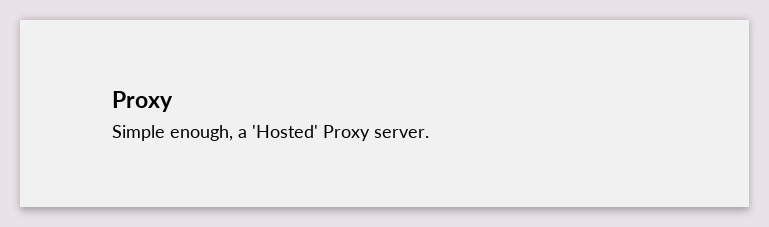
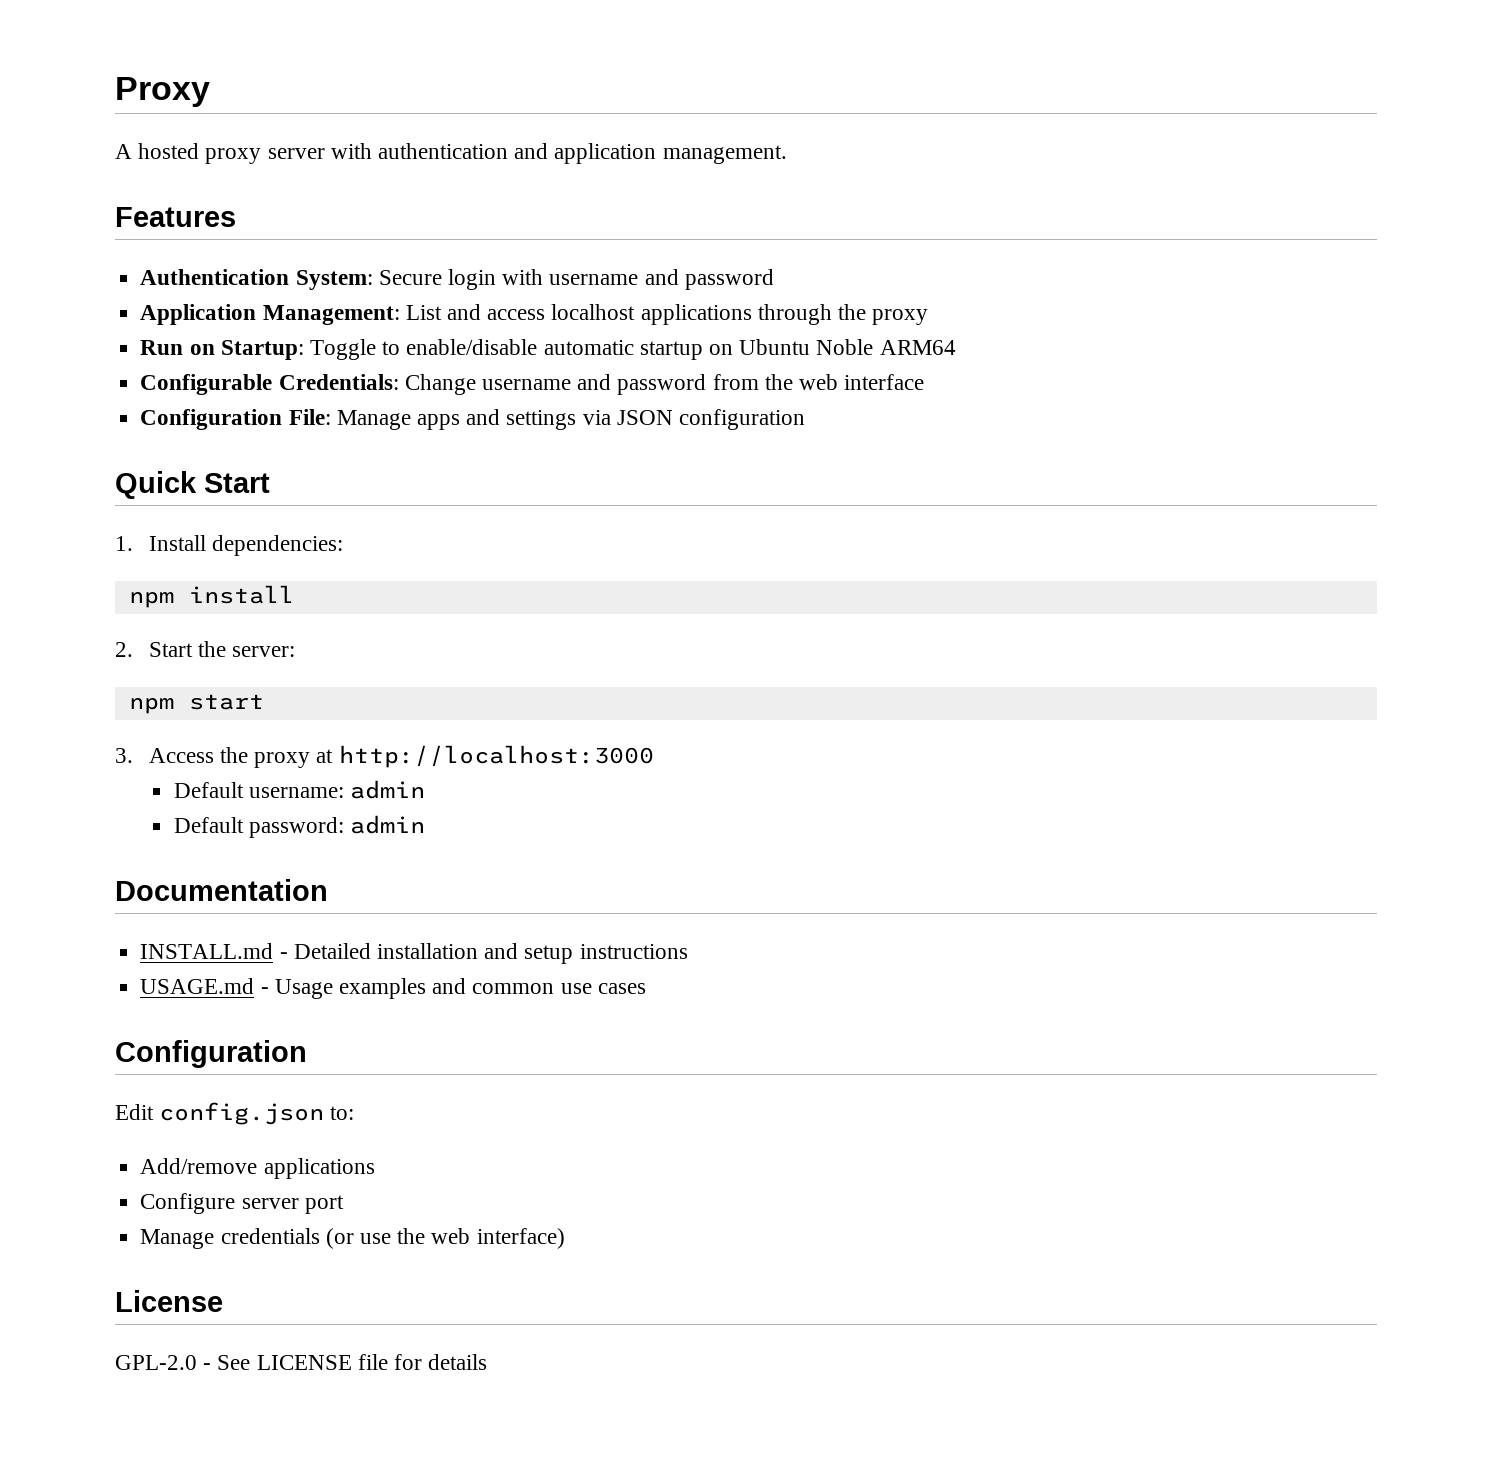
[112,125,429,141] Simple enough, a 'Hosted' Proxy server. -> [115,143,787,164] [115,207,236,227] [140,269,774,290] [140,304,929,325] [140,339,956,360] [140,374,925,395] [140,409,805,430] [115,471,270,499] [115,535,343,556] [128,585,294,608] [115,641,296,657] [128,694,264,714] [115,745,654,768] [174,780,426,799] [174,815,426,838] [115,879,328,901] [140,943,688,964] [140,978,646,999] [115,1040,307,1068] [115,1102,355,1125] [140,1158,375,1179] [140,1193,344,1214] [140,1228,565,1249] [115,1290,223,1312] [115,1354,488,1370] A hosted proxy server with authentication and application management. // Features // Authentication System: Secure login with username and password // Application Management: List and access localhost applications through the proxy // Run on Startup: Toggle to enable/disable automatic startup on Ubuntu Noble ARM64 // Configurable Credentials: Change username and password from the web interface // Configuration File: Manage apps and settings via JSON configuration // Quick Start // 1. Install dependencies: // npm install // 2. Start the server: // npm start // 3. Access the proxy at http://localhost:3000 // Default username: admin // Default password: admin // Documentation // INSTALL.md - Detailed installation and setup instructions // USAGE.md - Usage examples and common use cases // Configuration // Edit config.json to: // Add/remove applications // Configure server port // Manage credentials (or use the web interface) // License // GPL-2.0 - See LICENSE file for details

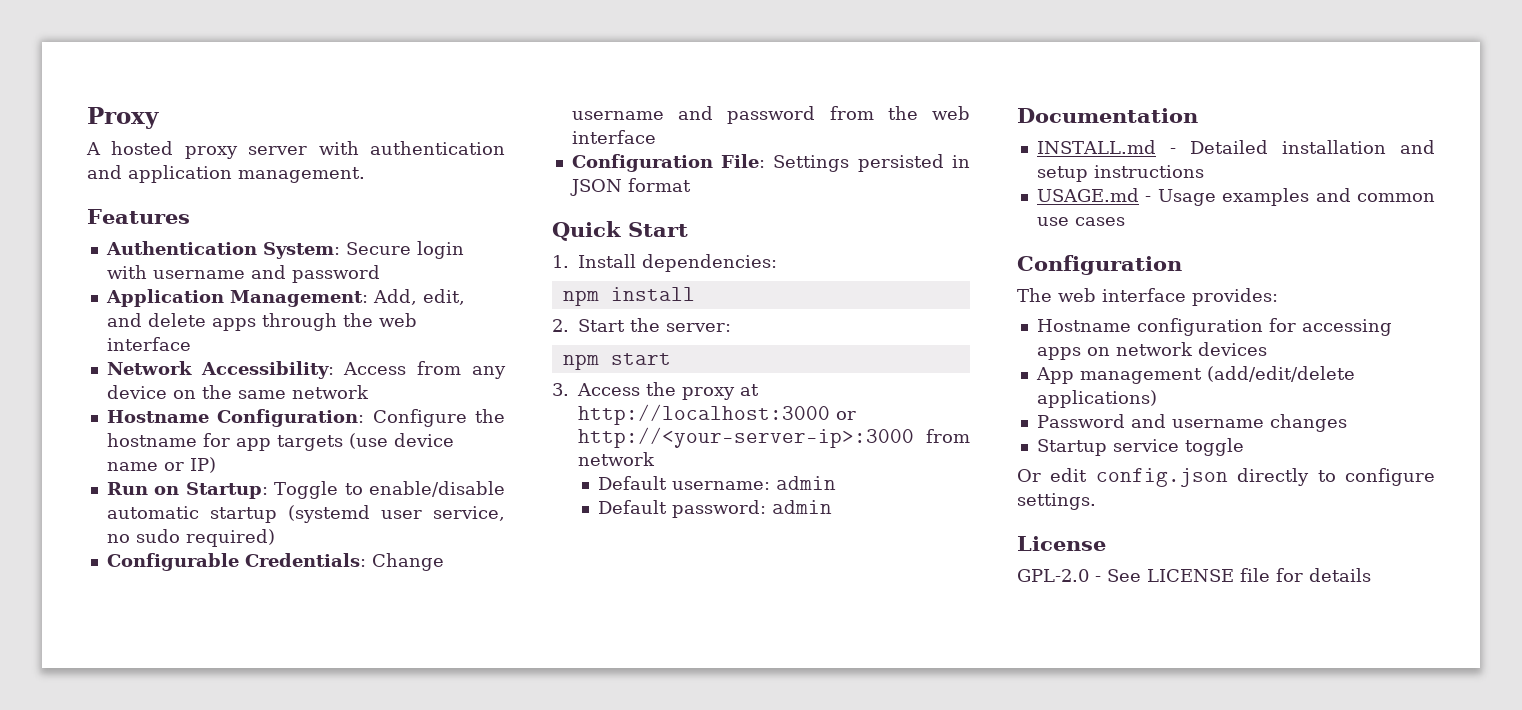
[405,304,929,325] List and access localhost applications through the proxy -> [372,289,465,305] [106,313,417,331] [106,337,191,351] [106,361,506,379] [106,385,369,399] [106,409,505,427] [106,433,454,451] [106,457,216,473] Add, edit, and delete apps through the web interface // Network Accessibility: Access from any device on the same network // Hostname Configuration: Configure the hostname for app targets (use device name or IP)
[708,339,956,355] on Ubuntu Noble ARM64 -> [287,505,505,523] [106,529,275,547] (systemd user service, no sudo required)
[336,409,805,430] Manage apps and settings via JSON configuration -> [773,154,970,172] [569,178,691,196] Settings persisted in JSON format
(654, 756) none -> [836,411,857,420] [578,427,970,448] [578,452,656,466] or http://<your-server-ip>:3000 from network
[115,1102,355,1125] [140,1158,375,1179] [140,1193,344,1214] [140,1228,565,1249] Edit config.json to: // Add/remove applications // Configure server port // Manage credentials (or use the web interface) -> [1017,288,1278,306] [1036,318,1392,336] [1036,342,1267,360] [1035,366,1355,384] [1036,390,1157,408] [1036,414,1347,432] [1036,438,1244,456] [1017,468,1435,487] [1017,493,1096,510] The web interface provides: // Hostname configuration for accessing apps on network devices // App management (add/edit/delete applications) // Password and username changes // Startup service toggle // Or edit config.json directly to configure settings.

